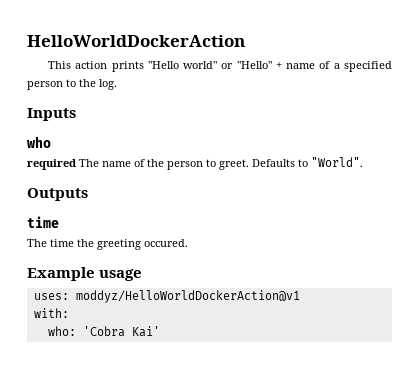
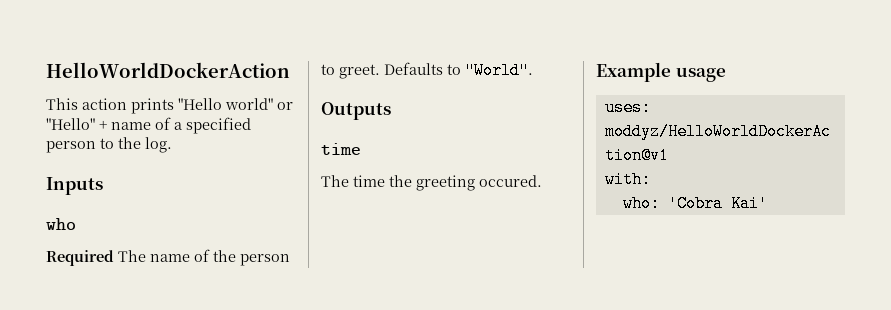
[27,159,76,170] required -> [46,250,114,266] Required

